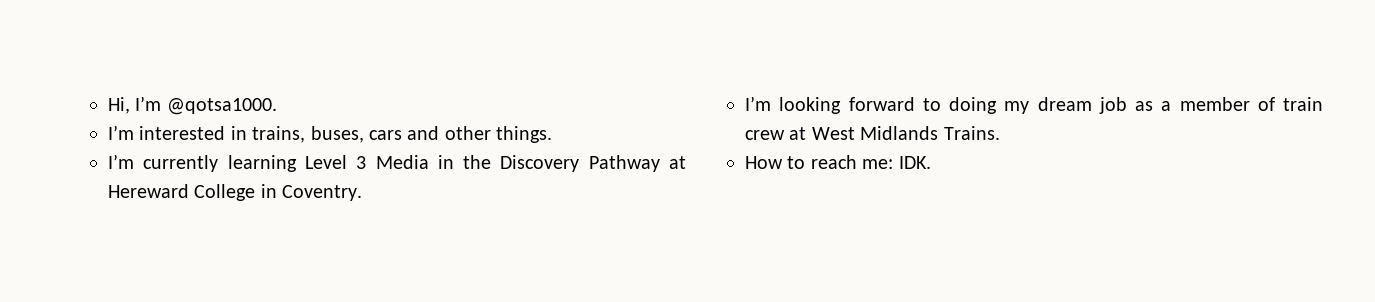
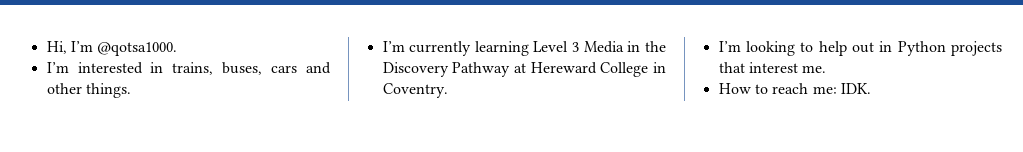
[848,97,1323,114] [745,126,1000,140] forward to doing my dream job as a member of train crew at West Midlands Trains. -> [800,41,1002,56] [718,62,827,73] to help out in Python projects that interest me.

